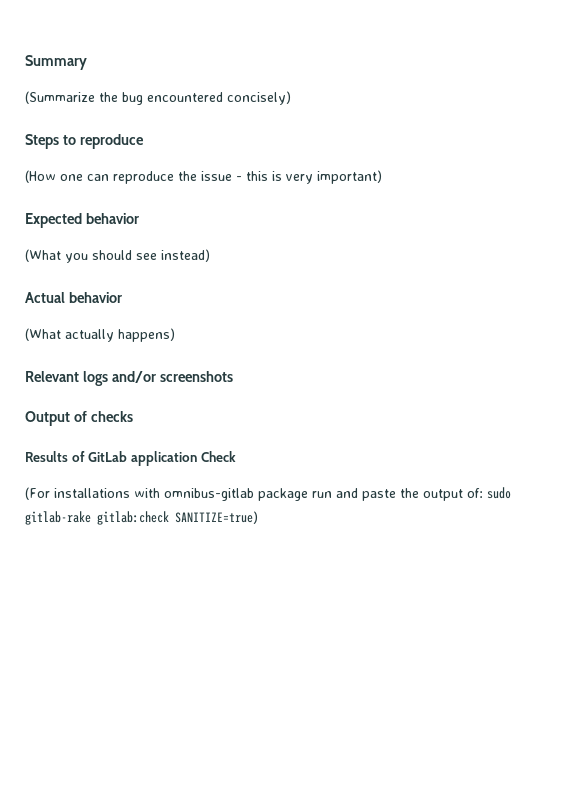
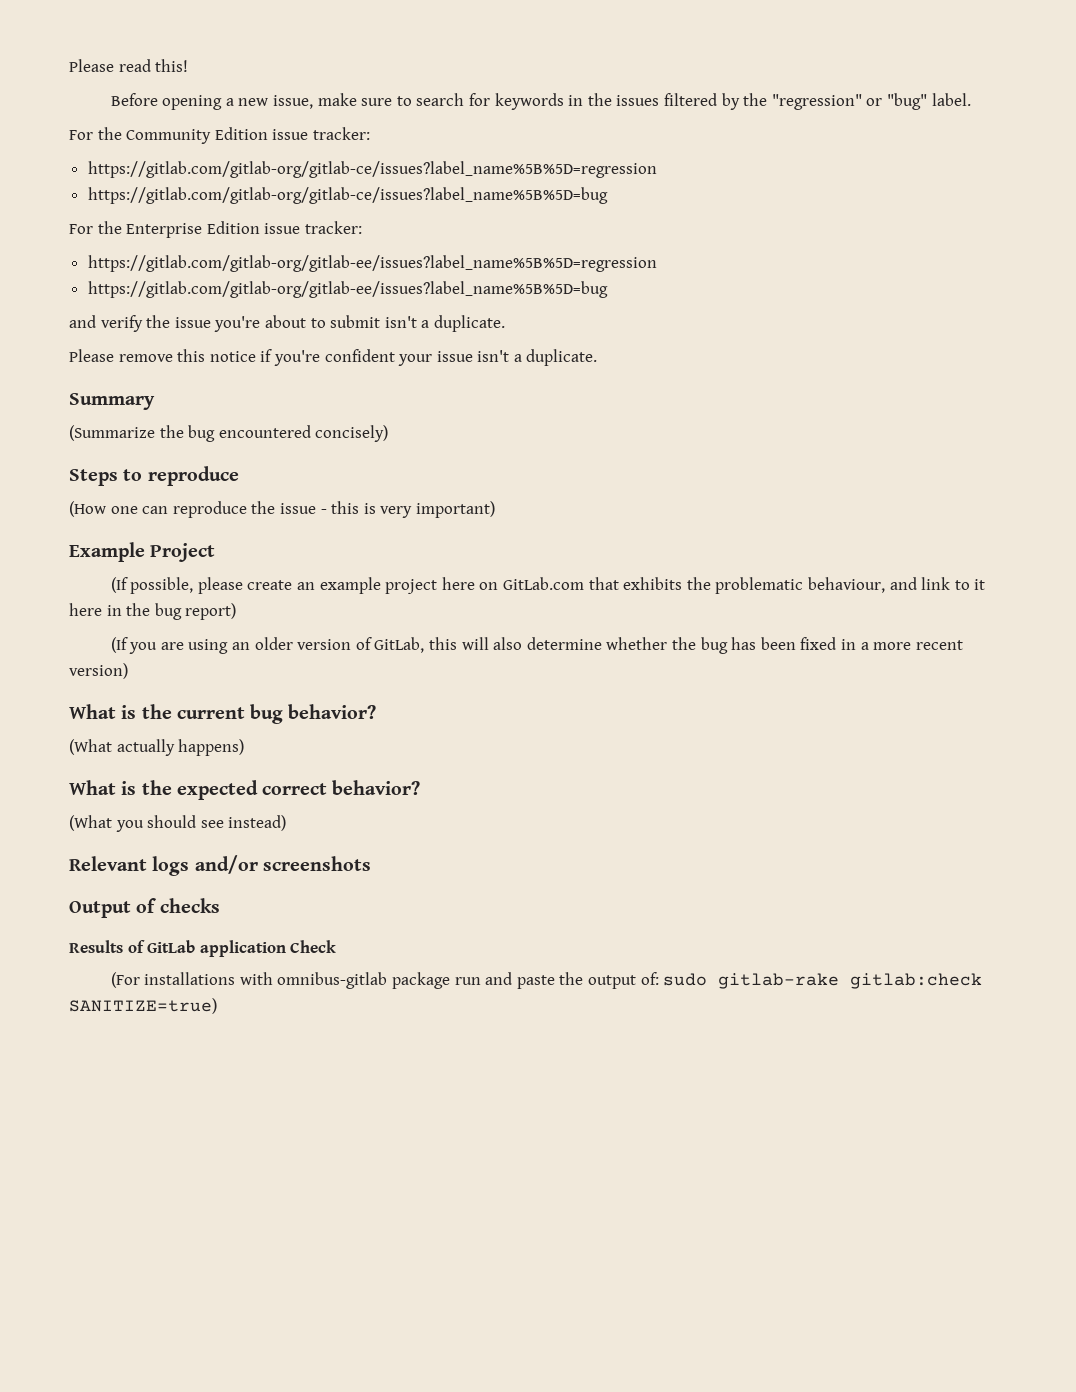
(25, 62) none -> [69,59,189,72] [110,93,971,110] [69,127,370,144] [87,161,657,178] [87,187,608,204] [69,221,362,238] [87,255,657,272] [87,281,608,298] [69,315,505,332] [69,349,598,366] Please read this! // Before opening a new issue, make sure to search for keywords in the issues filtered by the "regression" or "bug" label. // For the Community Edition issue tracker: // https://gitlab.com/gitlab-org/gitlab-ce/issues?label_name%5B%5D=regression // https://gitlab.com/gitlab-org/gitlab-ce/issues?label_name%5B%5D=bug // For the Enterprise Edition issue tracker: // https://gitlab.com/gitlab-org/gitlab-ee/issues?label_name%5B%5D=regression // https://gitlab.com/gitlab-org/gitlab-ee/issues?label_name%5B%5D=bug // and verify the issue you're about to submit isn't a duplicate. // Please remove this notice if you're confident your issue isn't a duplicate. //
[25,213,139,228] Expected behavior -> [69,542,216,562] [110,577,986,594] [69,603,237,620] [110,637,963,654] [69,663,128,679] [69,704,377,724] [69,739,245,756] [69,780,421,800] Example Project // (If possible, please create an example project here on GitLab.com that exhibits the problematic behaviour, and link to it here in the bug report) // (If you are using an older version of GitLab, this will also determine whether the bug has been fixed in a more recent version) // What is the current bug behavior? // (What actually happens) // What is the expected correct behavior?
[25,292,122,303] [25,328,175,342] // Actual behavior // (What actually happens) -> (287, 823) none

